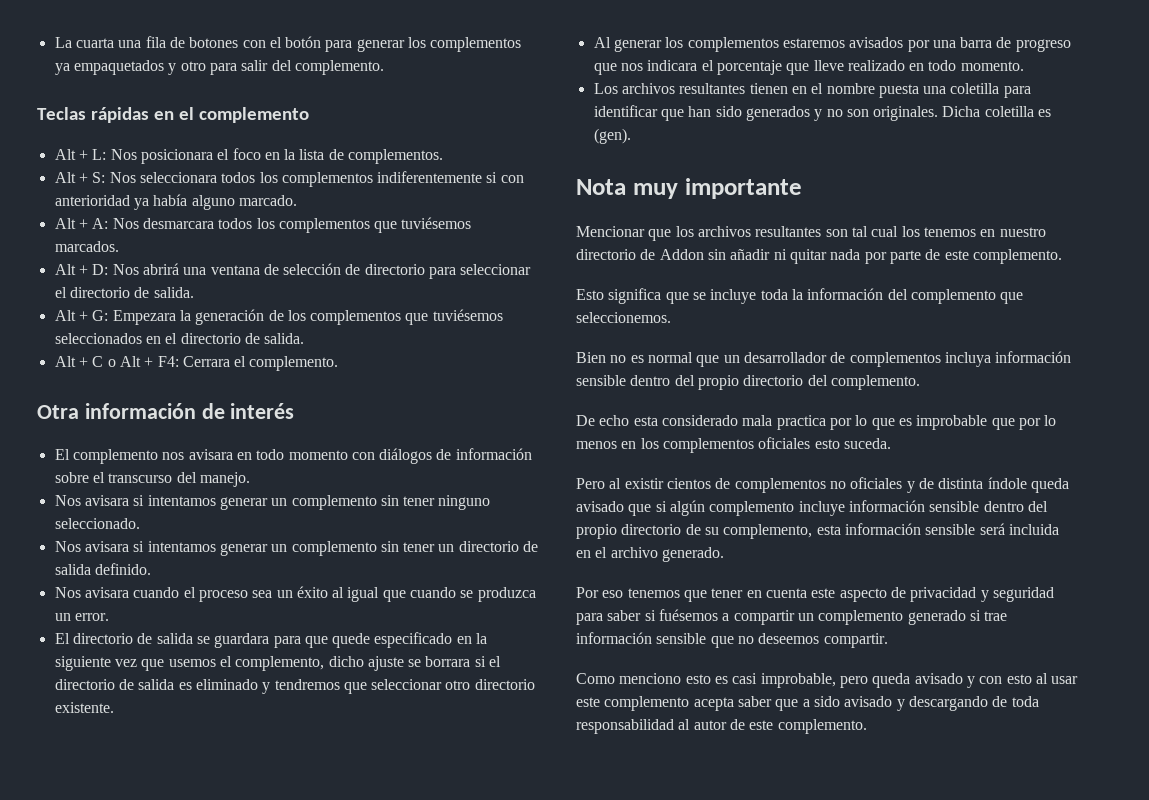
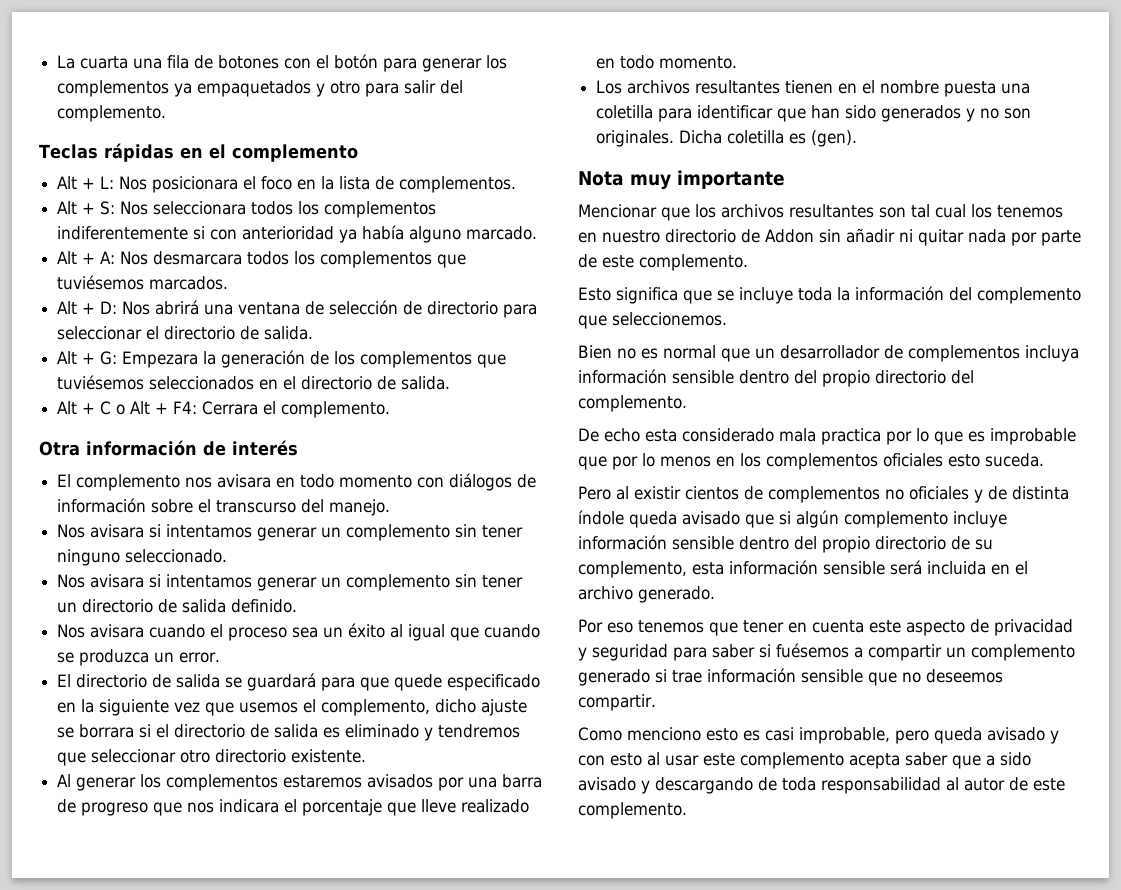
[214,633,270,648] guardara -> [247,673,317,691] guardará

